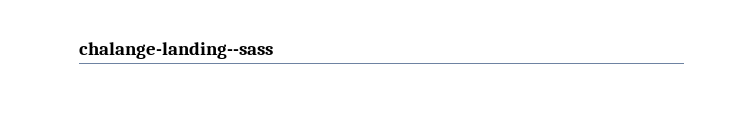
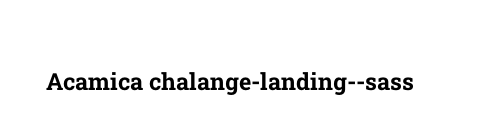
(79, 50) none -> [46,72,143,91] Acamica

